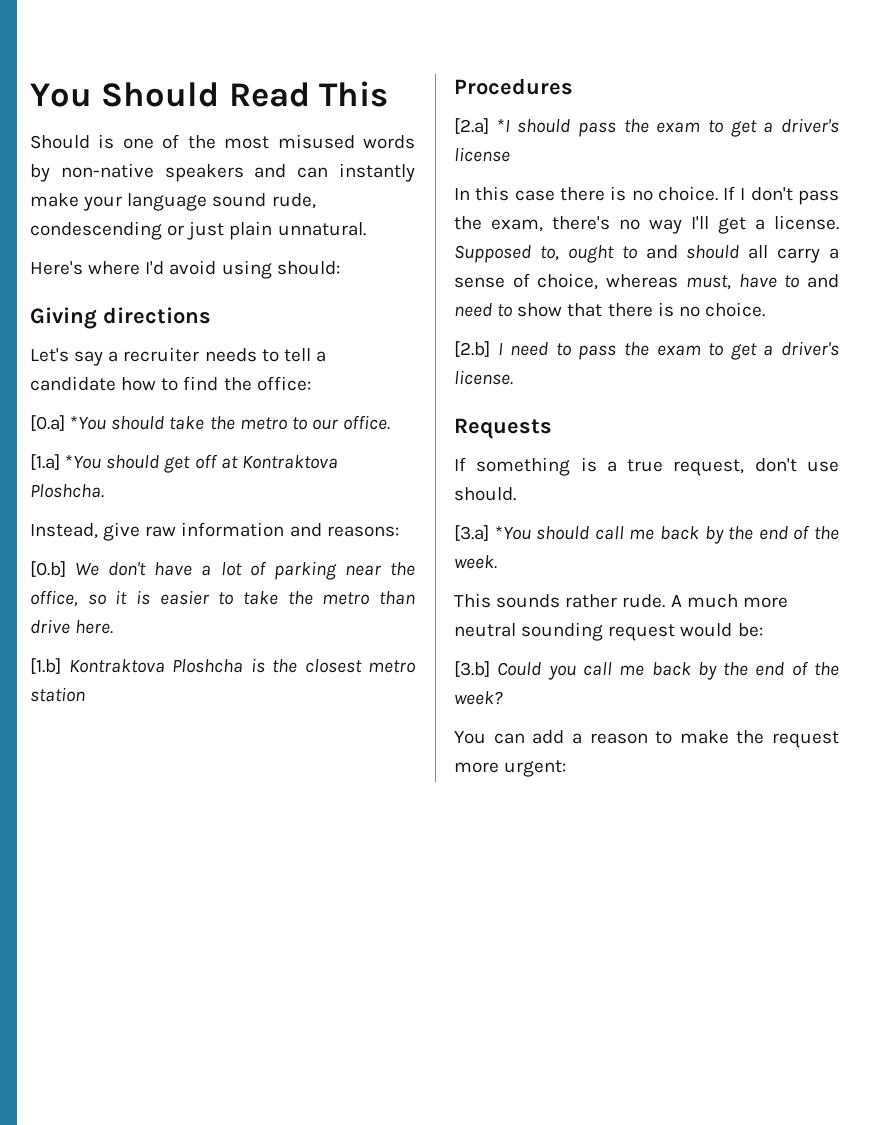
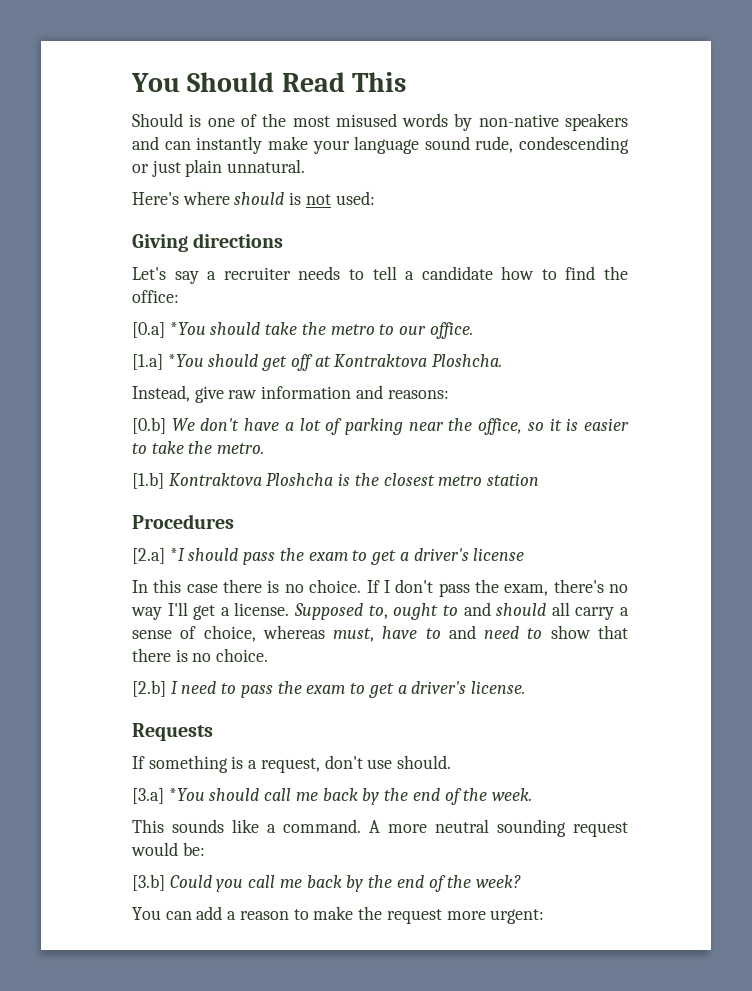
[145,260,340,279] I'd avoid using should: -> [234,191,375,205] should is not used:
[322,591,415,605] [30,619,114,634] metro than drive here. -> [217,443,265,454] metro.
[627,459,664,472] true -> (258, 764) none
[565,594,738,608] rather rude. A much -> [232,819,380,833] like a command. A

